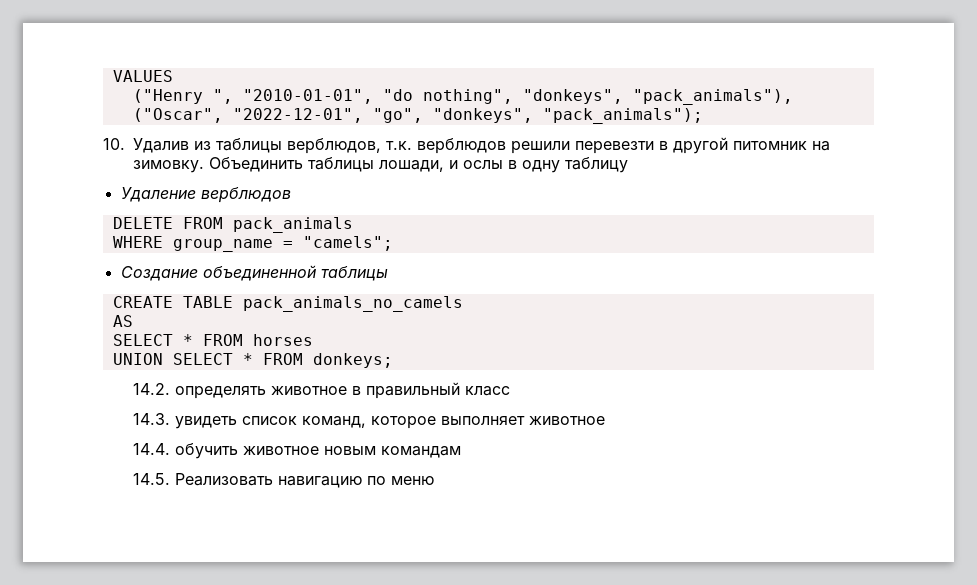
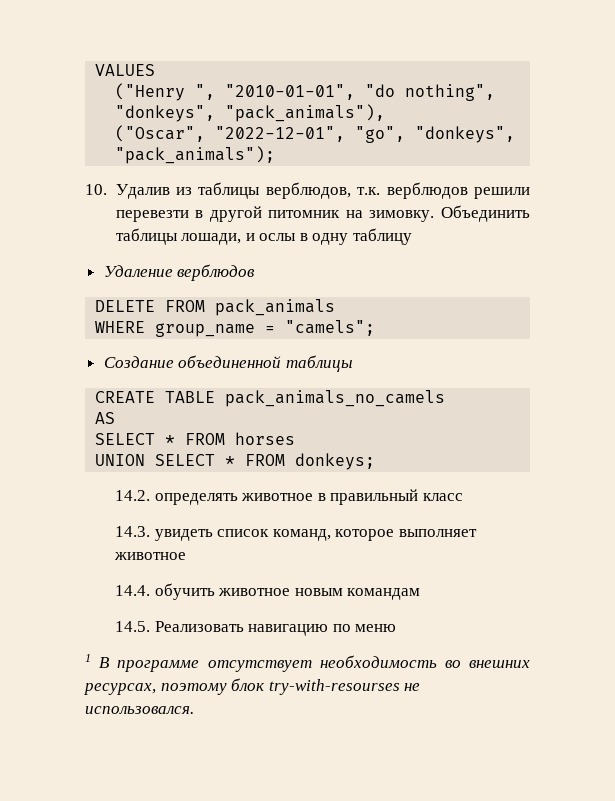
(434, 480) none -> [85,654,530,672] [84,678,421,695] [85,706,194,714] // 1 В программе отсутствует необходимость во внешних ресурсах, поэтому блок try-with-resourses не использовался.

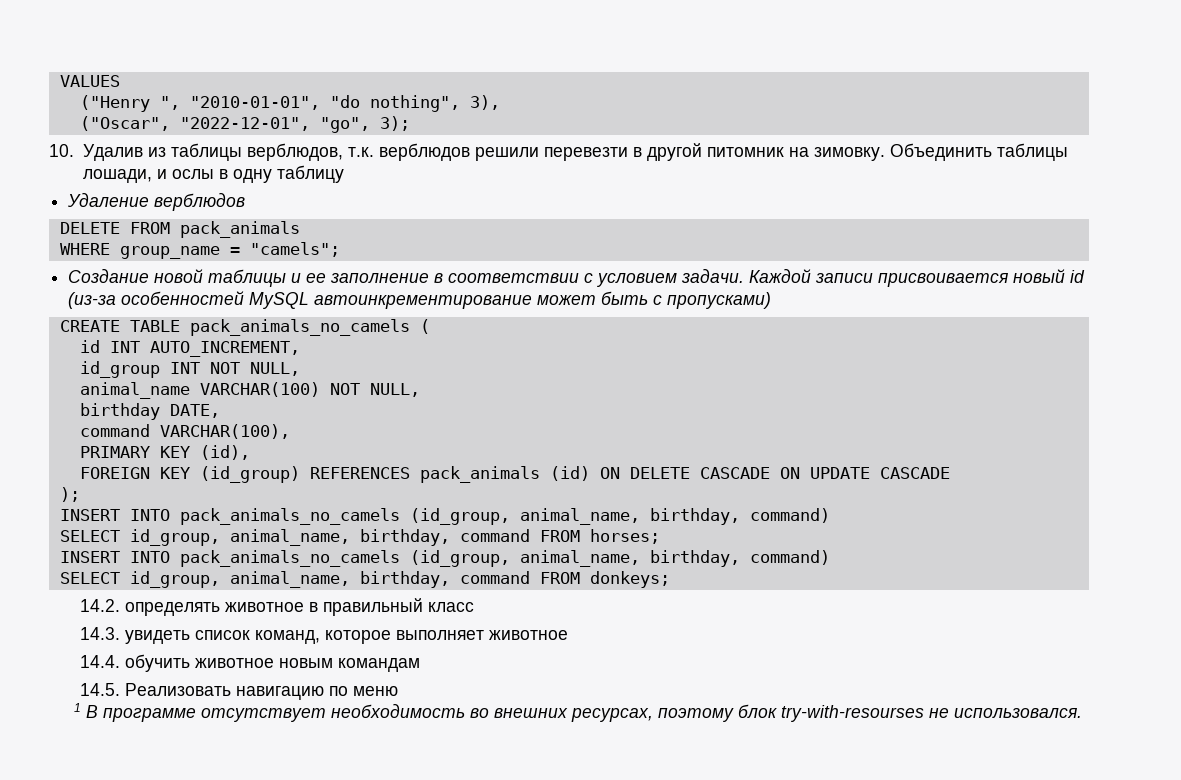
[115,104,386,122] "donkeys", "pack_animals"), -> [469,95,500,110] 3),
[415,126,516,143] [115,146,276,164] "donkeys", "pack_animals"); -> [379,116,410,131] 3);
[178,355,353,372] [95,390,446,407] [95,412,116,424] [95,432,296,445] [95,454,236,466] объединенной таблицы // CREATE TABLE pack_animals_no_camels // AS // SELECT * FROM horses // UNION SELECT * -> [154,269,1086,287] [68,291,772,309] [59,319,430,336] [79,340,300,357] [79,361,300,378] [79,382,420,399] [79,403,220,420] [79,424,290,439] [79,445,250,460] [79,466,950,483] [59,487,80,502] [59,508,830,525] [59,529,660,546] [59,550,830,567] [59,571,530,588] новой таблицы и ее заполнение в соответствии с условием задачи. Каждой записи присвоивается новый id (из-за особенностей MySQL автоинкрементирование может быть с пропусками) // CREATE TABLE pack_animals_no_camels ( // id INT AUTO_INCREMENT, // id_group INT NOT NULL, // animal_name VARCHAR(100) NOT NULL, // birthday DATE, // command VARCHAR(100), // PRIMARY KEY (id), // FOREIGN KEY (id_group) REFERENCES pack_animals (id) ON DELETE CASCADE ON UPDATE CASCADE // ); // INSERT INTO pack_animals_no_camels (id_group, animal_name, birthday, command) // SELECT id_group, animal_name, birthday, command FROM horses; // INSERT INTO pack_animals_no_camels (id_group, animal_name, birthday, command) // SELECT id_group, animal_name, birthday, command

